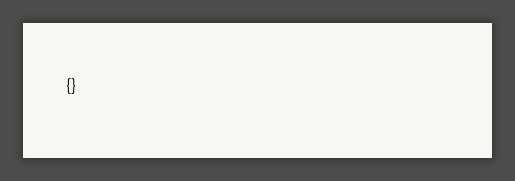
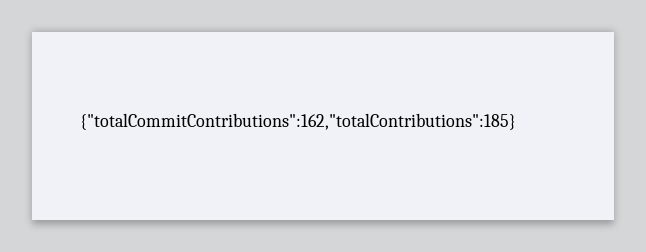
[65,78,77,94] {} -> [80,113,516,130] {"totalCommitContributions":162,"totalContributions":185}

